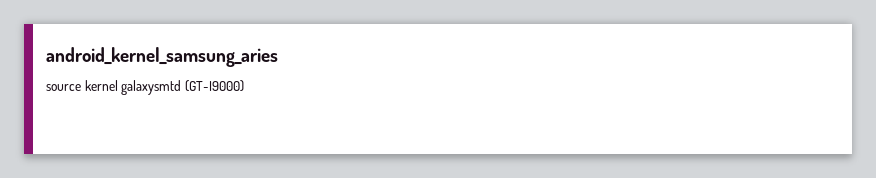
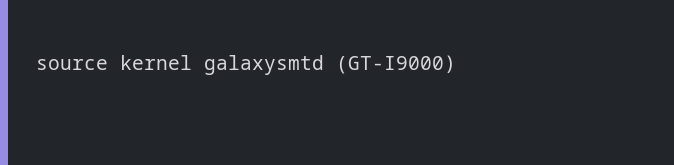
[46,47,278,67] android_kernel_samsung_aries // -> (36, 64) none

